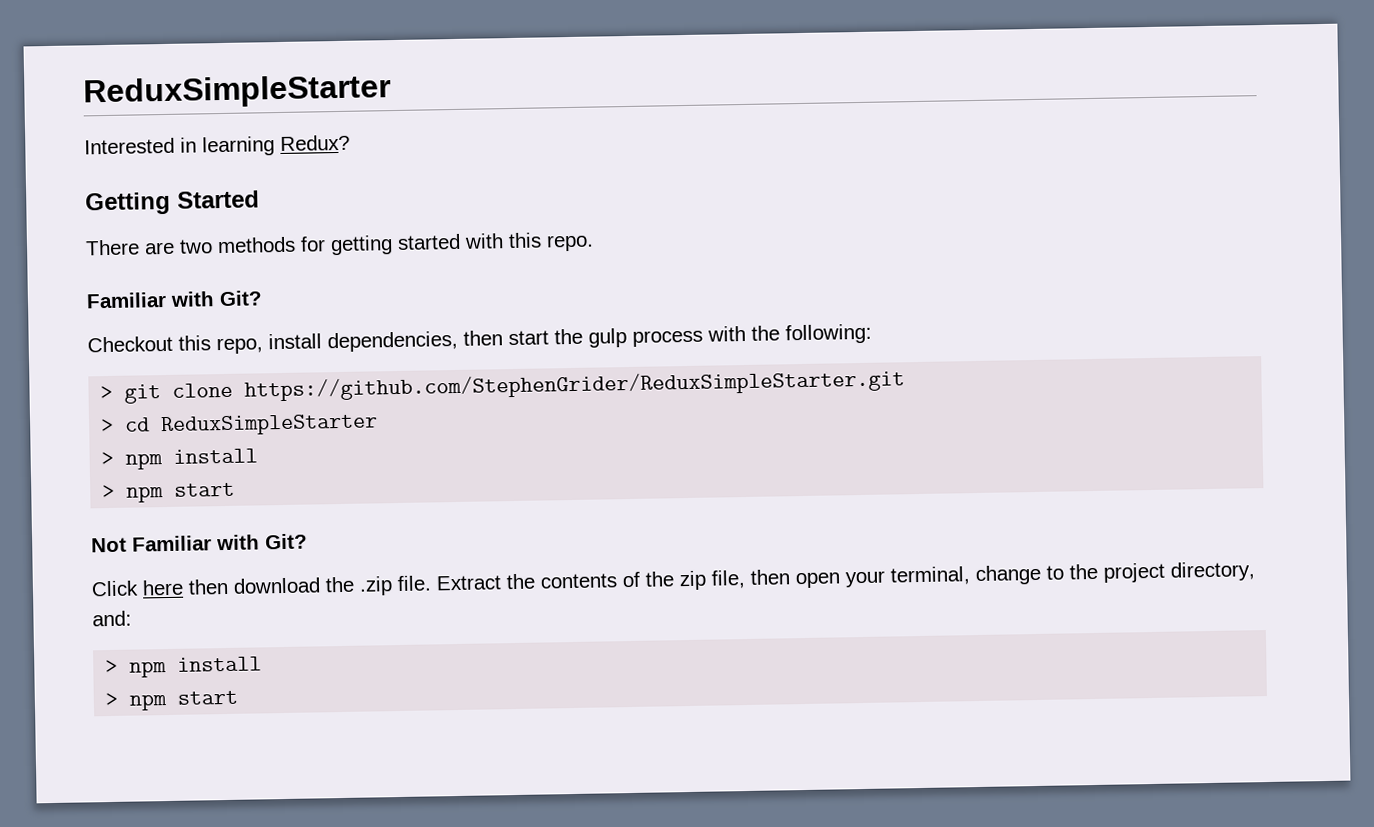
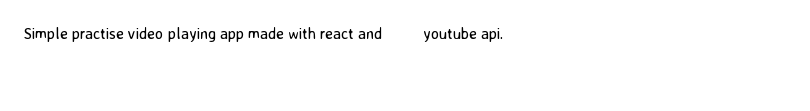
[83,74,391,110] [84,134,350,157] [85,190,260,216] [85,232,594,256] [86,290,263,309] [87,323,872,355] [100,369,906,404] [101,413,379,437] [101,448,259,470] [102,482,236,503] [91,533,308,553] [91,561,1255,597] [92,610,132,627] [105,656,263,678] [105,690,239,711] ReduxSimpleStarter // Interested in learning Redux? // Getting Started // There are two methods for getting started with this repo. // Familiar with Git? // Checkout this repo, install dependencies, then start the gulp process with the following: // > git clone https://github.com/StephenGrider/ReduxSimpleStarter.git // > cd ReduxSimpleStarter // > npm install // > npm start // Not Familiar with Git? // Click here then download the .zip file. Extract the contents of the zip file, then open your terminal, change to the project directory, and: // > npm install // > npm start -> [24,27,504,42] Simple practise video playing app made with react and youtube api.

